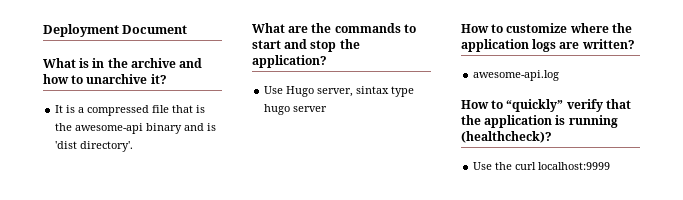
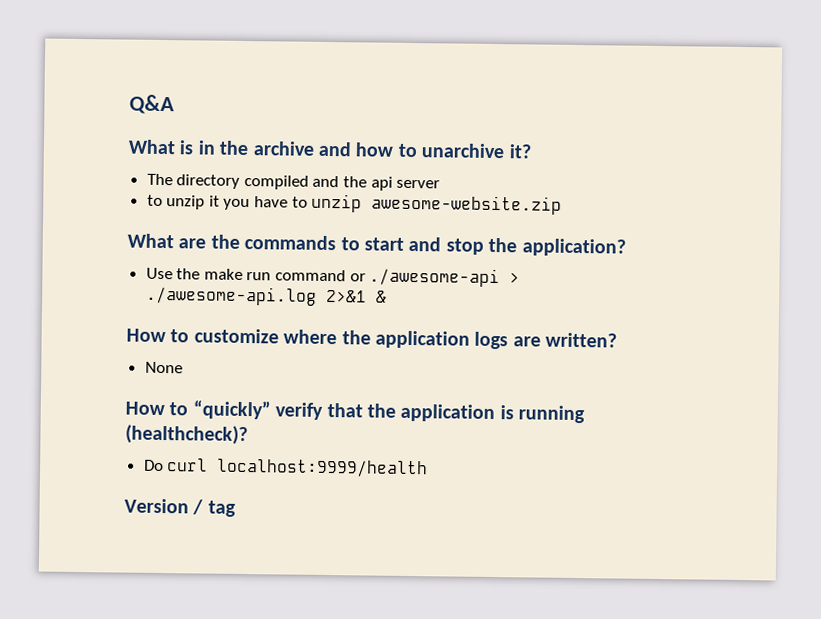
[43,24,188,37] Deployment Document -> [129,94,175,115] Q&A
[55,105,206,116] [55,123,217,134] [55,141,134,152] It is a compressed file that is the awesome-api binary and is 'dist directory'. -> [146,173,441,191] [146,193,563,215] The directory compiled and the api server // to unzip it you have to unzip awesome-website.zip
[286,86,415,97] [264,104,328,115] Hugo server, sintax type hugo server -> [176,267,521,288] [145,285,387,306] the make run command or ./awesome-api > ./awesome-api.log 2>&1 &
[473,70,560,81] // awesome-api.log -> [144,361,183,374] // None
[473,162,611,170] Use the curl localhost:9999 -> [143,458,429,478] [124,498,236,517] Do curl localhost:9999/health // Version / tag

